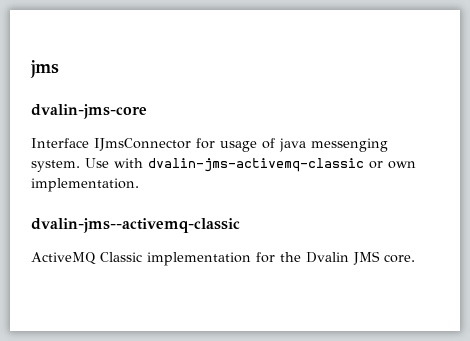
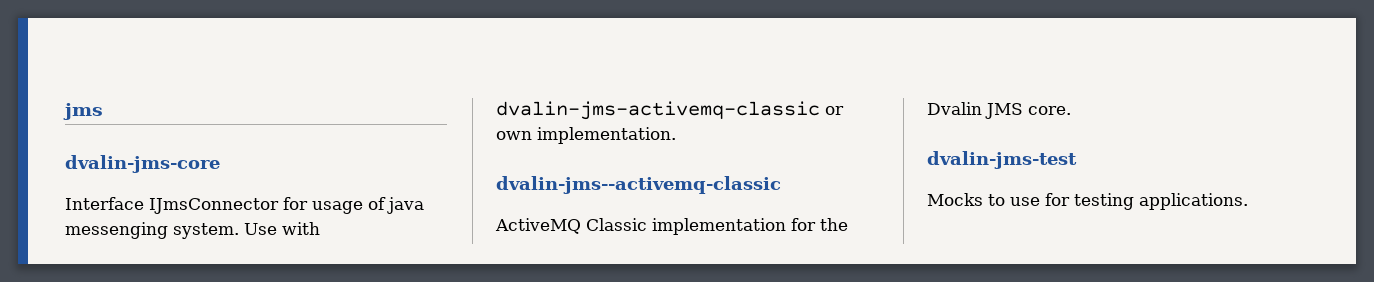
(415, 258) none -> [927,151,1077,169] [927,193,1248,210] // dvalin-jms-test // Mocks to use for testing applications.

